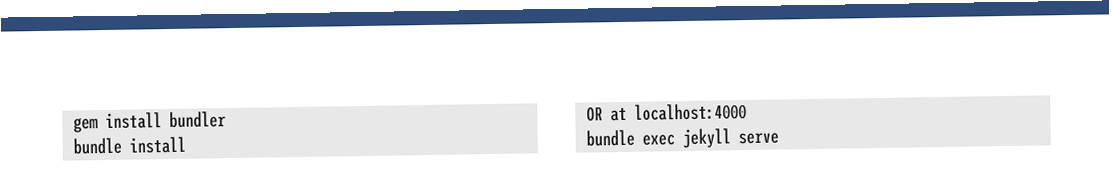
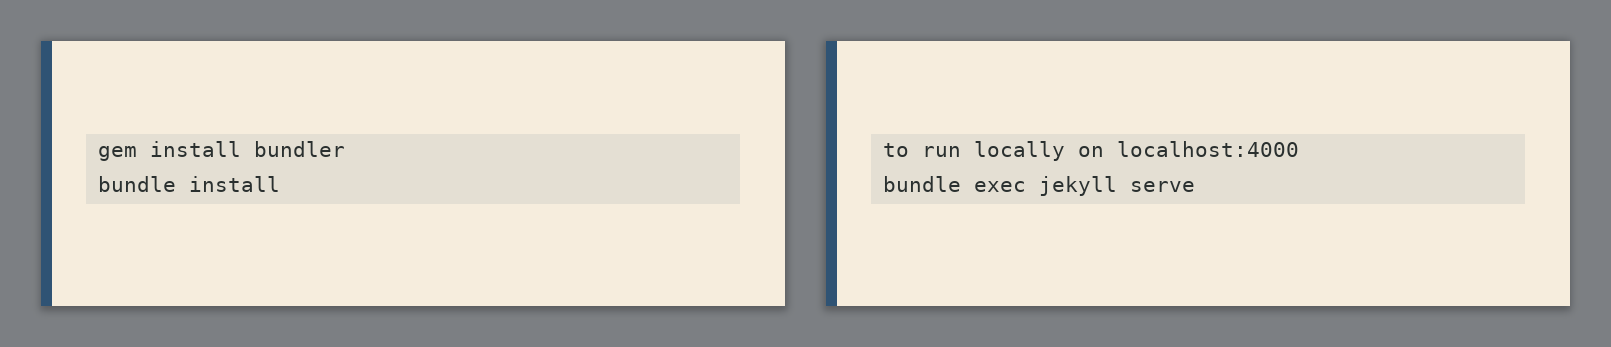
[586,106,628,122] OR at -> [883,141,1105,161] to run locally on

